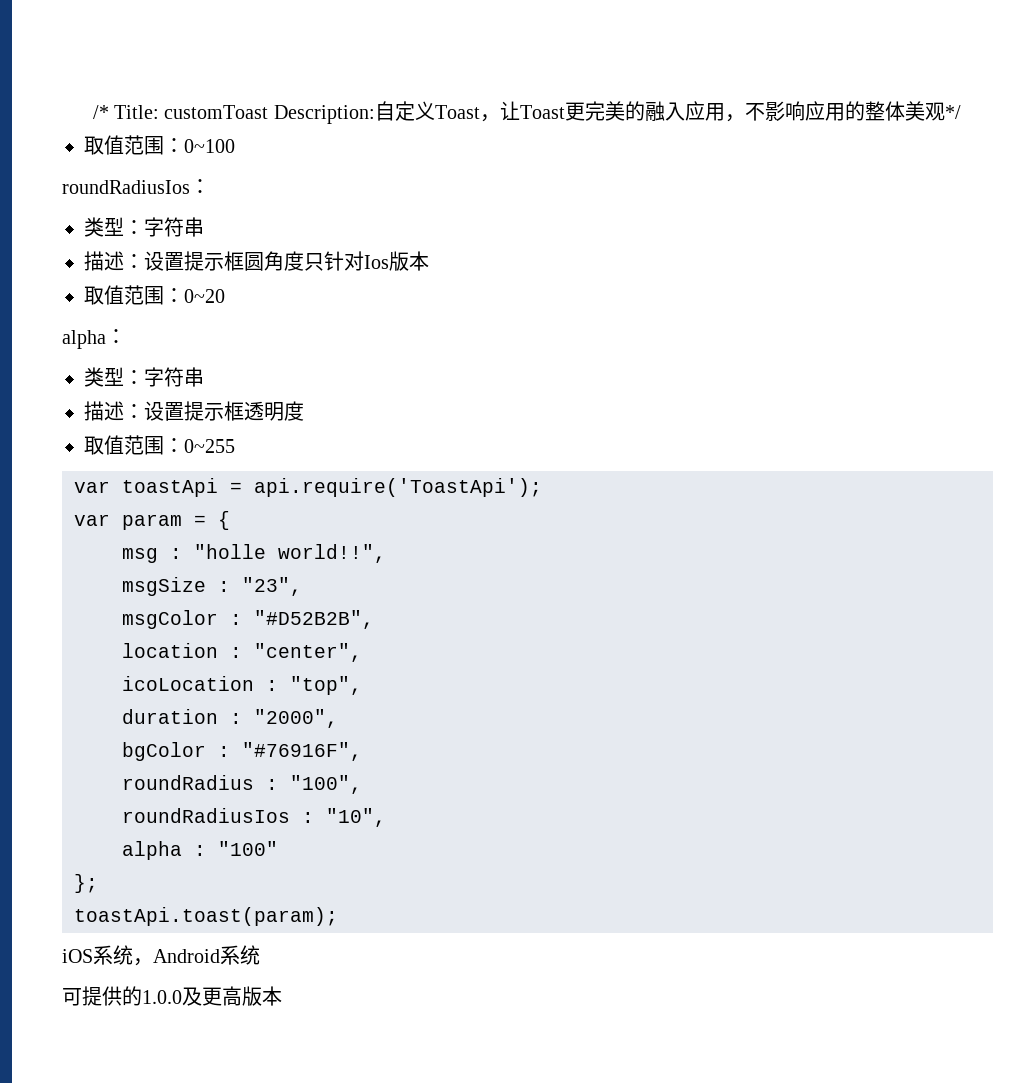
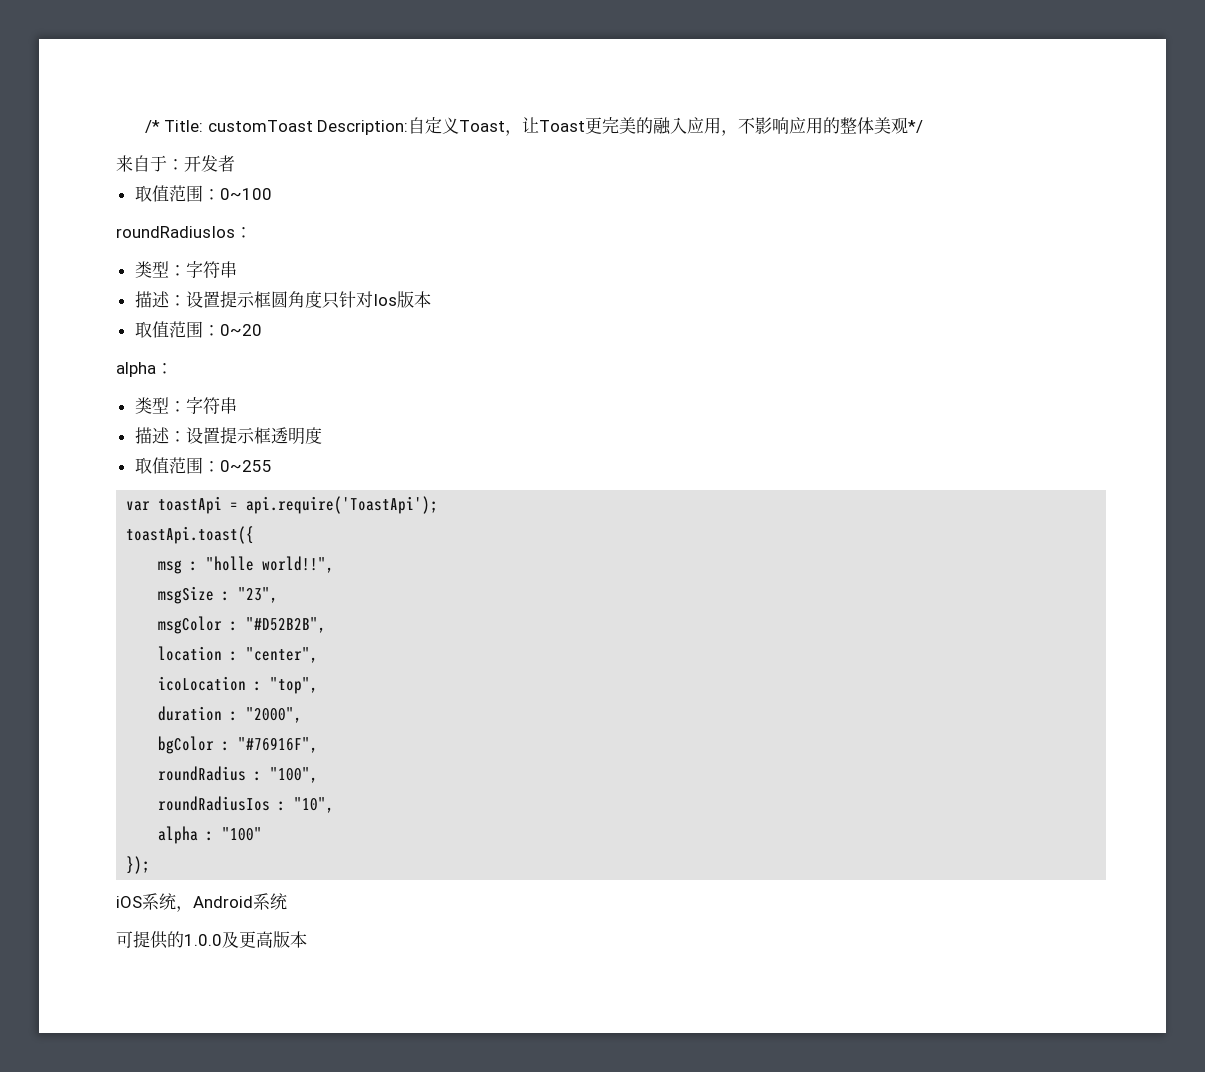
(961, 112) none -> [116,155,235,172] // 来自于：开发者
[74,511,230,530] var param = { -> [126,526,255,544] toastApi.toast({
[74,874,98,893] [74,907,338,926] }; // toastApi.toast(param); -> [126,856,151,874] });

